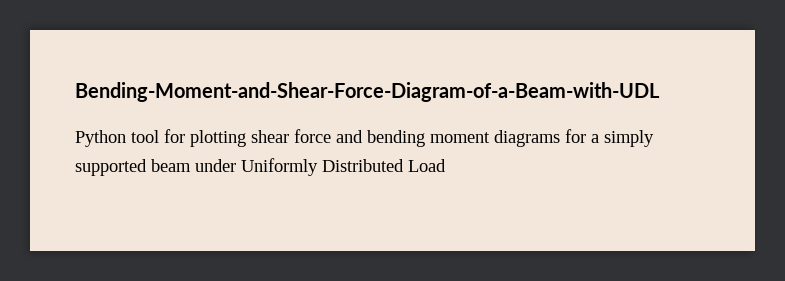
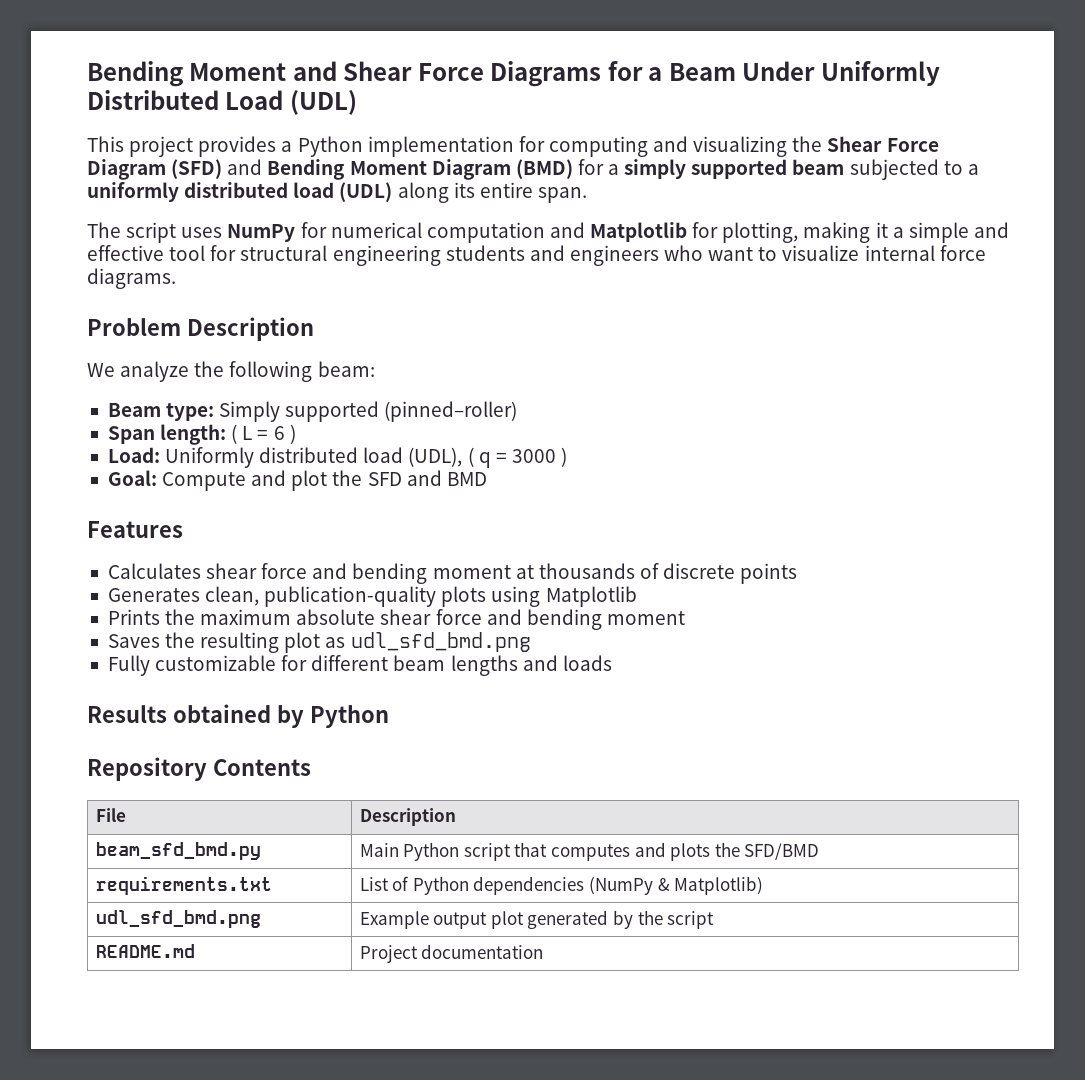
[75,82,660,102] [75,129,654,147] [75,158,446,176] Bending-Moment-and-Shear-Force-Diagram-of-a-Beam-with-UDL // Python tool for plotting shear force and bending moment diagrams for a simply supported beam under Uniformly Distributed Load -> [87,61,940,87] [87,90,357,115] [87,136,939,157] [87,159,979,180] [87,182,587,203] [87,222,1009,243] [87,245,986,266] [87,268,176,289] [87,317,314,341] [87,361,375,382] [107,401,518,422] [107,424,296,445] [107,447,568,468] [107,470,487,491] [87,521,183,538] [107,563,798,584] [107,586,637,607] [107,609,685,630] [107,632,531,653] [107,655,612,676] [87,704,389,728] [87,757,311,781] [95,808,126,822] [359,808,456,826] [95,842,261,860] [359,842,820,861] [95,876,272,895] [359,876,764,895] [95,910,261,928] [359,910,715,929] [95,944,195,958] [359,944,544,963] Bending Moment and Shear Force Diagrams for a Beam Under Uniformly Distributed Load (UDL) // This project provides a Python implementation for computing and visualizing the Shear Force Diagram (SFD) and Bending Moment Diagram (BMD) for a simply supported beam subjected to a uniformly distributed load (UDL) along its entire span. // The script uses NumPy for numerical computation and Matplotlib for plotting, making it a simple and effective tool for structural engineering students and engineers who want to visualize internal force diagrams. // Problem Description // We analyze the following beam: // Beam type: Simply supported (pinned–roller) // Span length: ( L = 6 ) // Load: Uniformly distributed load (UDL), ( q = 3000 ) // Goal: Compute and plot the SFD and BMD // Features // Calculates shear force and bending moment at thousands of discrete points // Generates clean, publication-quality plots using Matplotlib // Prints the maximum absolute shear force and bending moment // Saves the resulting plot as udl_sfd_bmd.png // Fully customizable for different beam lengths and loads // Results obtained by Python // Repository Contents // File | Description // beam_sfd_bmd.py | Main Python script that computes and plots the SFD/BMD // requirements.txt | List of Python dependencies (NumPy & Matplotlib) // udl_sfd_bmd.png | Example output plot generated by the script // README.md | Project documentation

